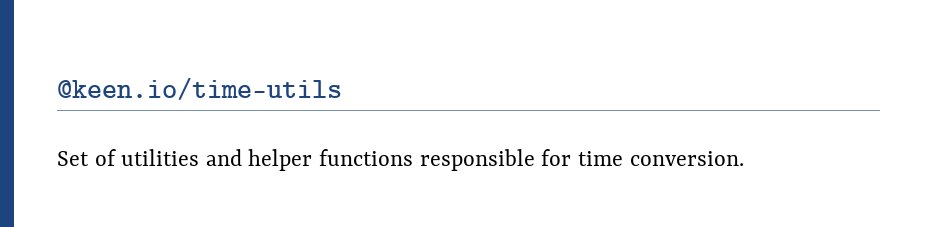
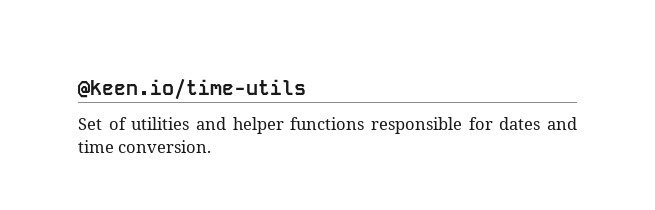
(572, 157) none -> [499,117,577,130] dates and

